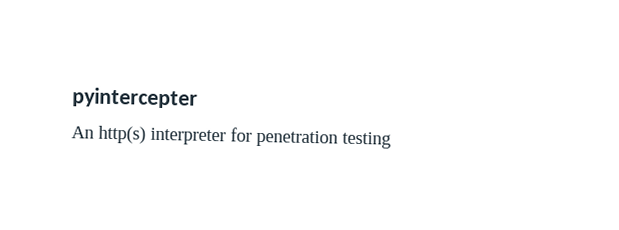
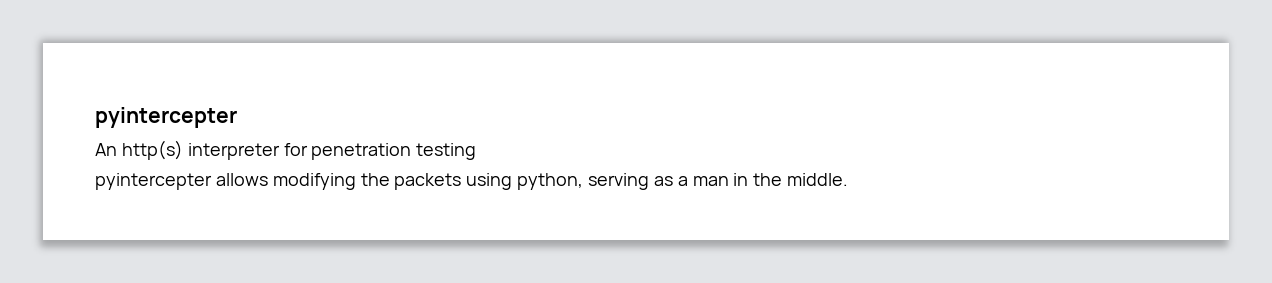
(391, 140) none -> [95,173,849,190] // pyintercepter allows modifying the packets using python, serving as a man in the middle.

